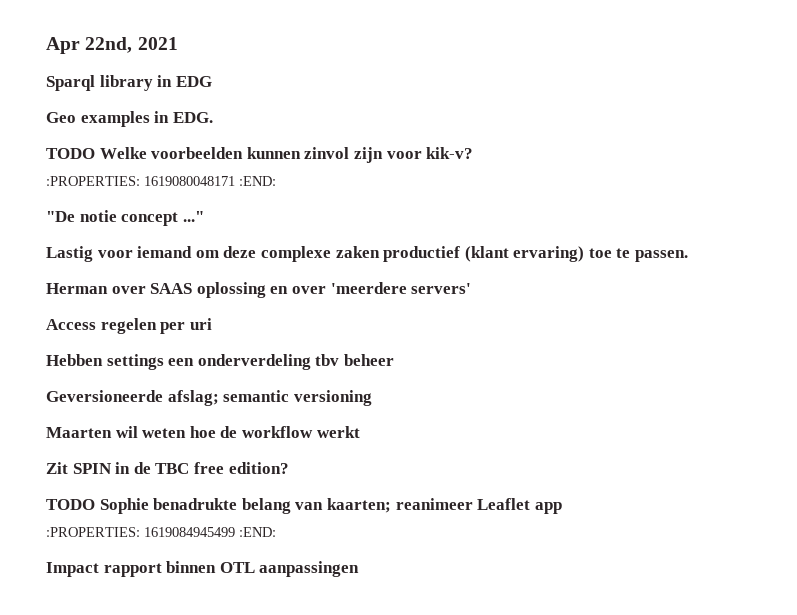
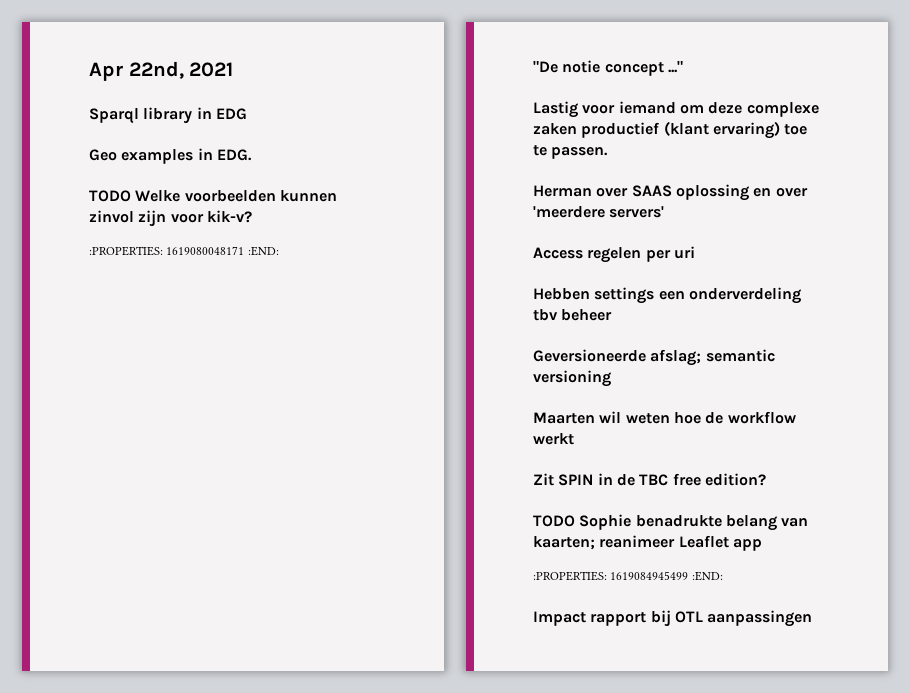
[166,561,217,573] binnen -> [650,610,671,627] bij

